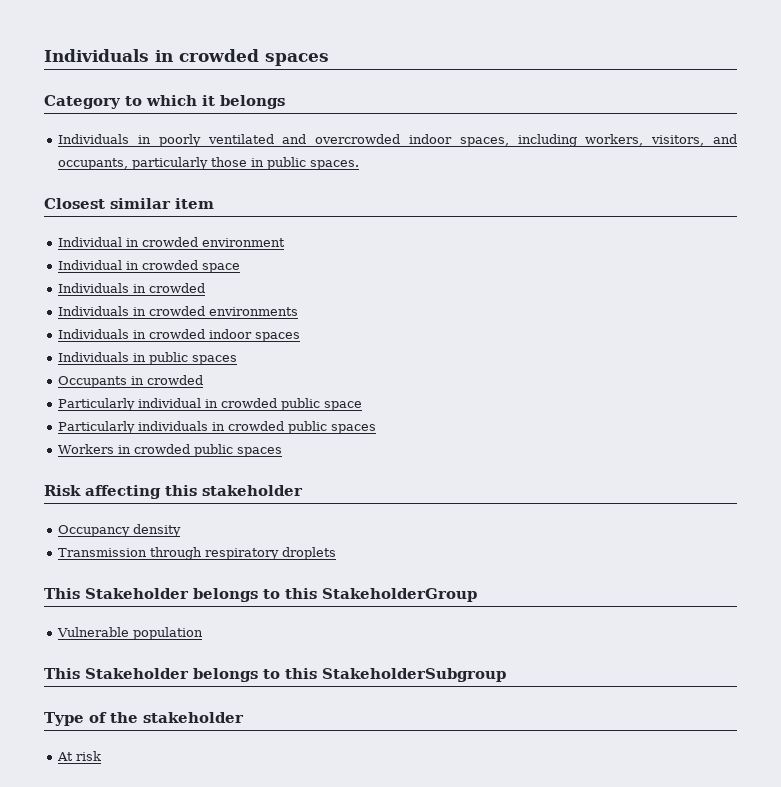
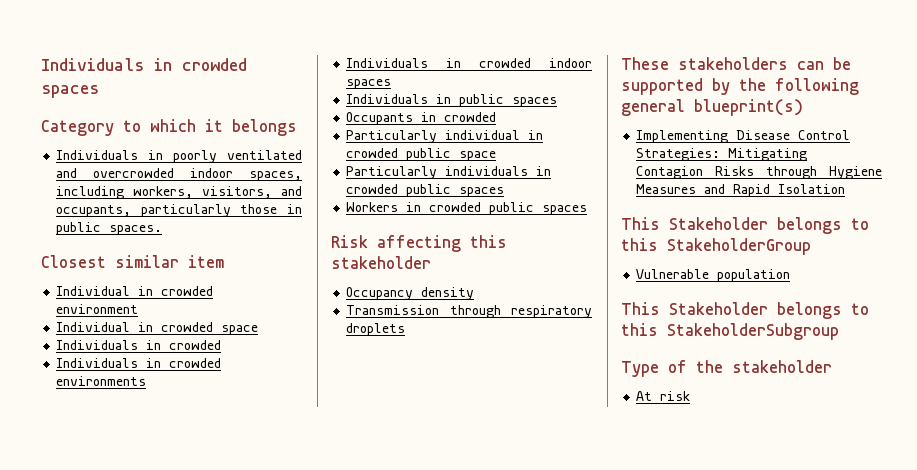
(337, 553) none -> [621,57,851,70] [621,78,859,95] [621,99,803,116] [636,130,851,143] [636,148,808,161] [636,166,882,179] [636,184,846,197] // These stakeholders can be supported by the following general blueprint(s) // Implementing Disease Control Strategies: Mitigating Contagion Risks through Hygiene Measures and Rapid Isolation

